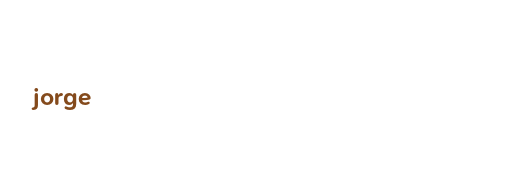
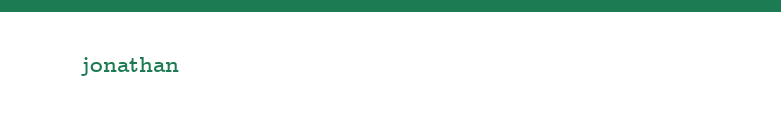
[31,88,91,111] jorge -> [81,57,179,76] jonathan

